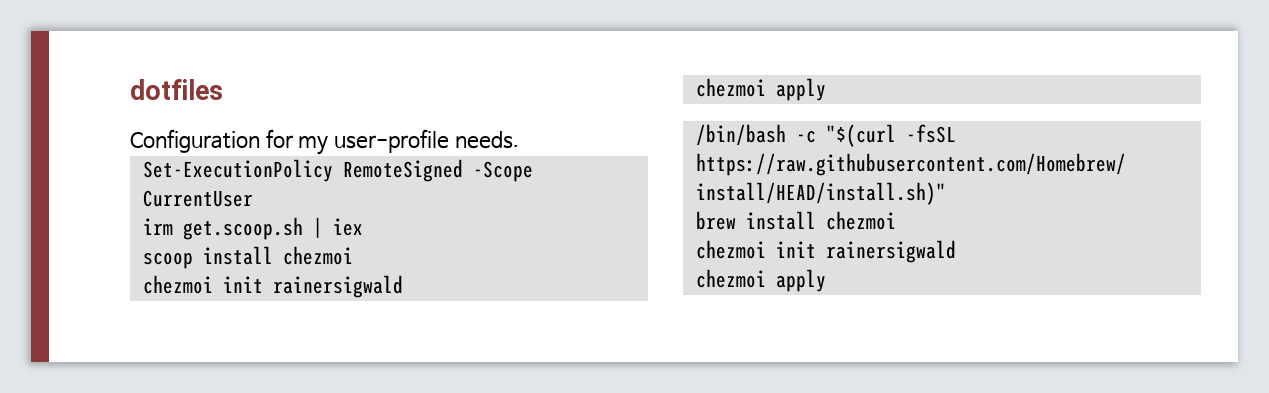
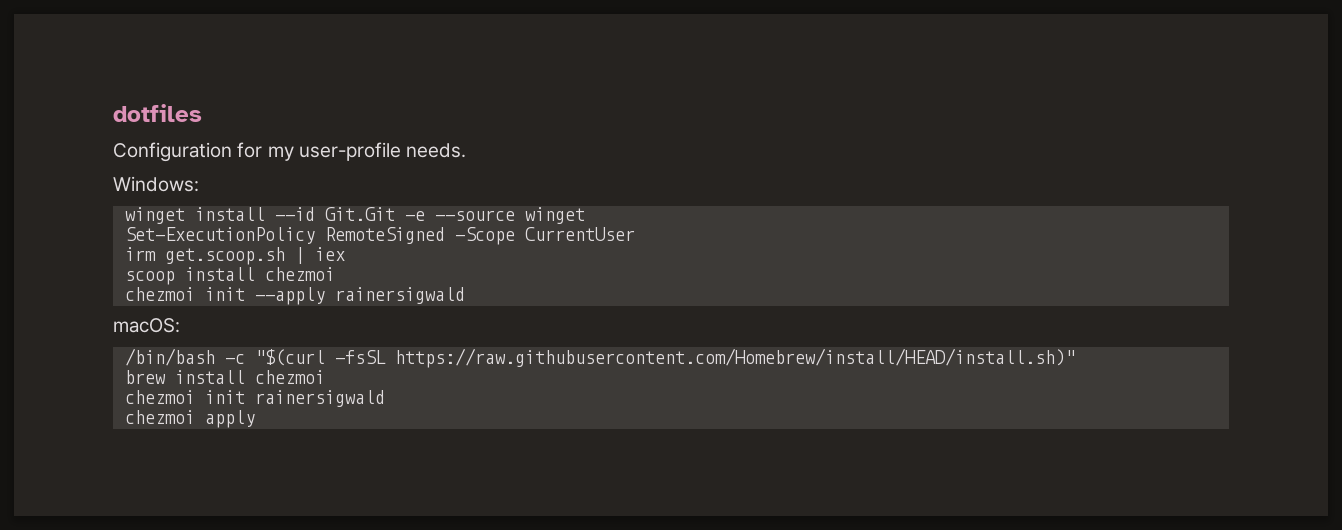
(519, 140) none -> [113,176,199,192] [124,207,585,224] // Windows: // winget install --id Git.Git -e --source winget
[272,275,403,298] [695,78,826,101] rainersigwald // chezmoi apply -> [254,287,465,305] [113,318,180,333] --apply rainersigwald // macOS:

